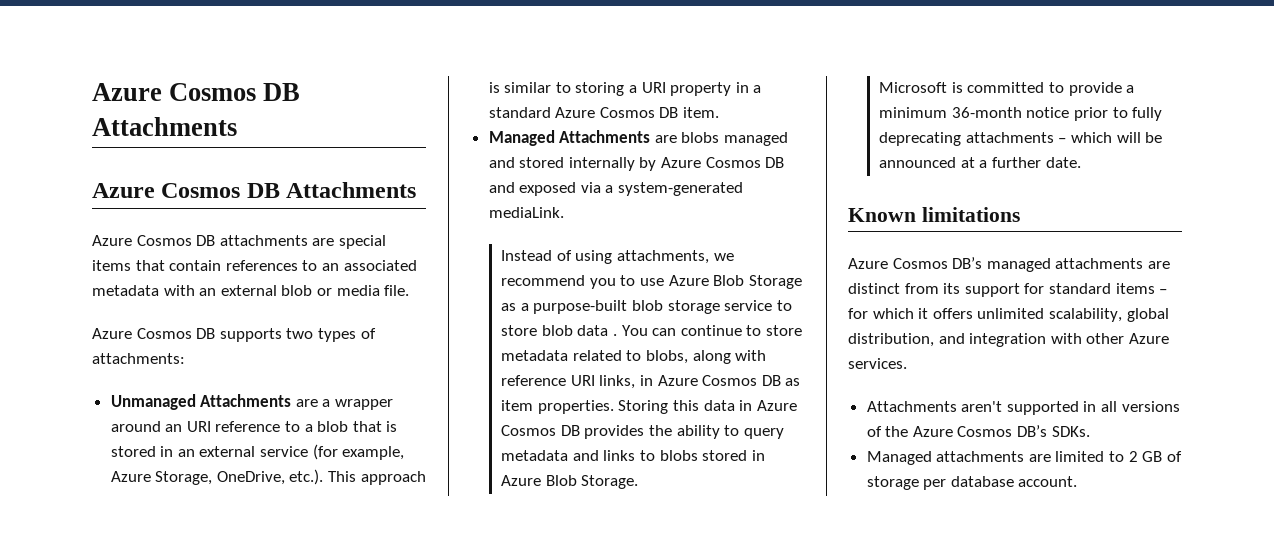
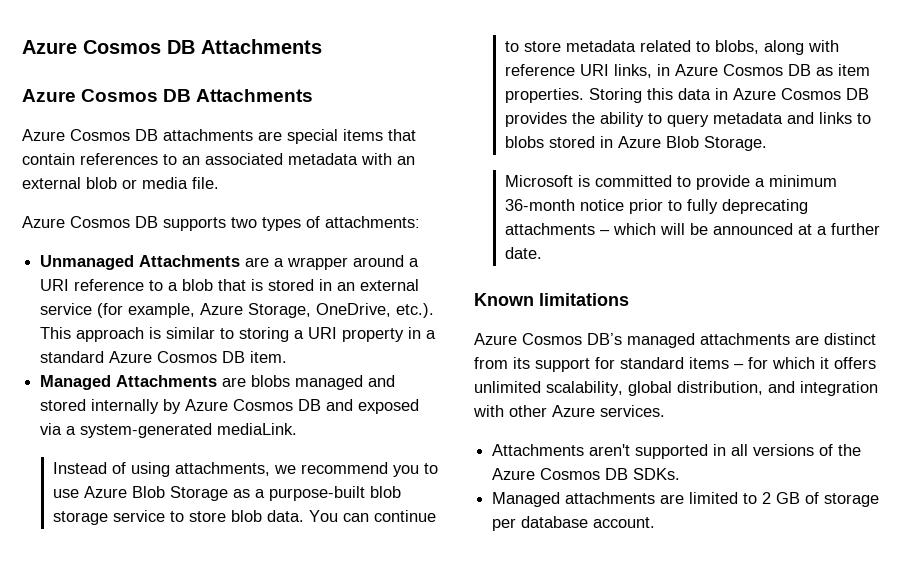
[165,424,183,432] an -> [409,258,420,267] a
[577,325,617,336] data . -> [266,510,304,522] data.
[1017,425,1048,437] DB’s -> [605,468,629,480] DB

